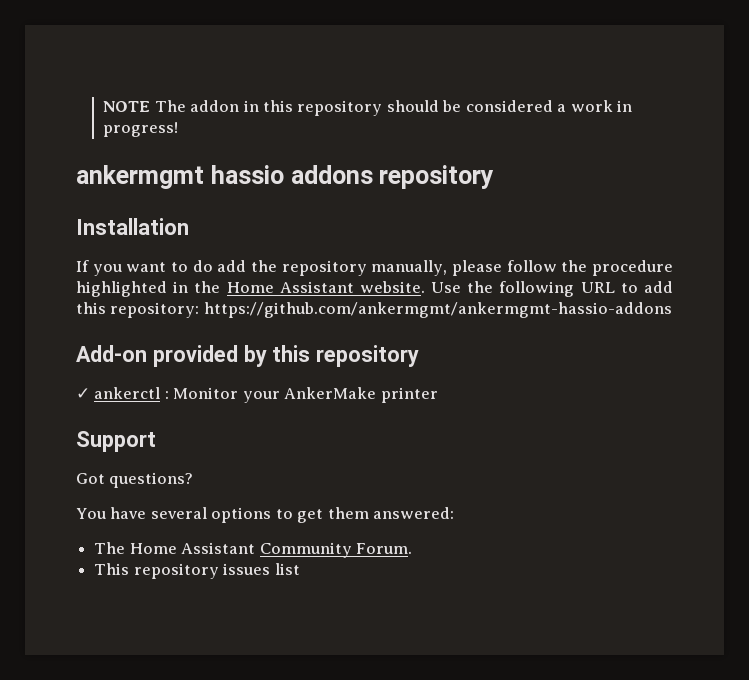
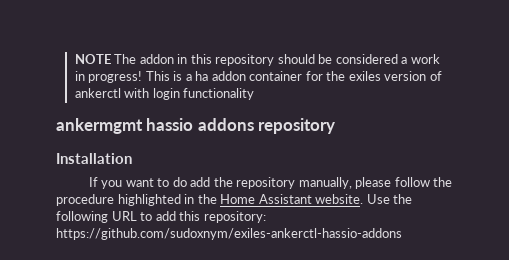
(179, 129) none -> [145,71,442,81] [74,88,255,100] This is a ha addon container for the exiles version of ankerctl with login functionality
[203,302,672,318] [76,345,420,367] [76,387,438,403] [76,431,156,452] [76,472,194,488] [76,507,455,523] [94,542,412,558] [94,563,300,579] https://github.com/ankermgmt/ankermgmt-hassio-addons // Add-on provided by this repository // ✓ ankerctl : Monitor your AnkerMake printer // Support // Got questions? // You have several options to get them answered: // The Home Assistant Community Forum. // This repository issues list -> [56,228,402,240] https://github.com/sudoxnym/exiles-ankerctl-hassio-addons

